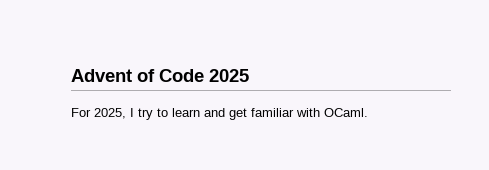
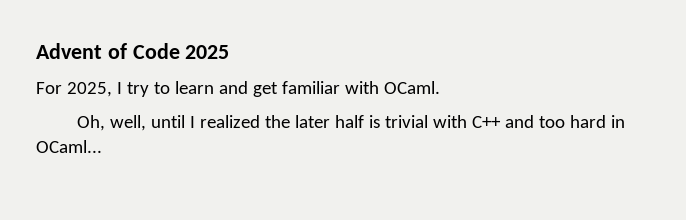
(368, 112) none -> [77,115,626,131] [36,140,102,153] // Oh, well, until I realized the later half is trivial with C++ and too hard in OCaml...

